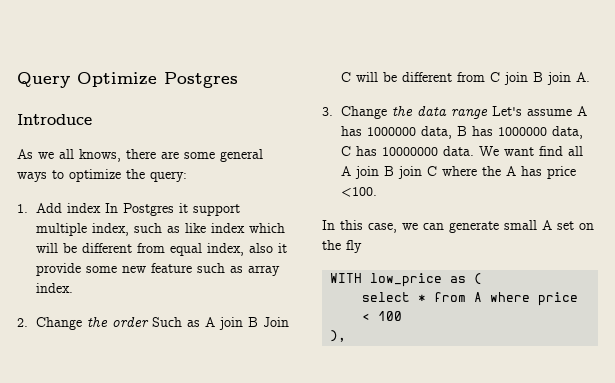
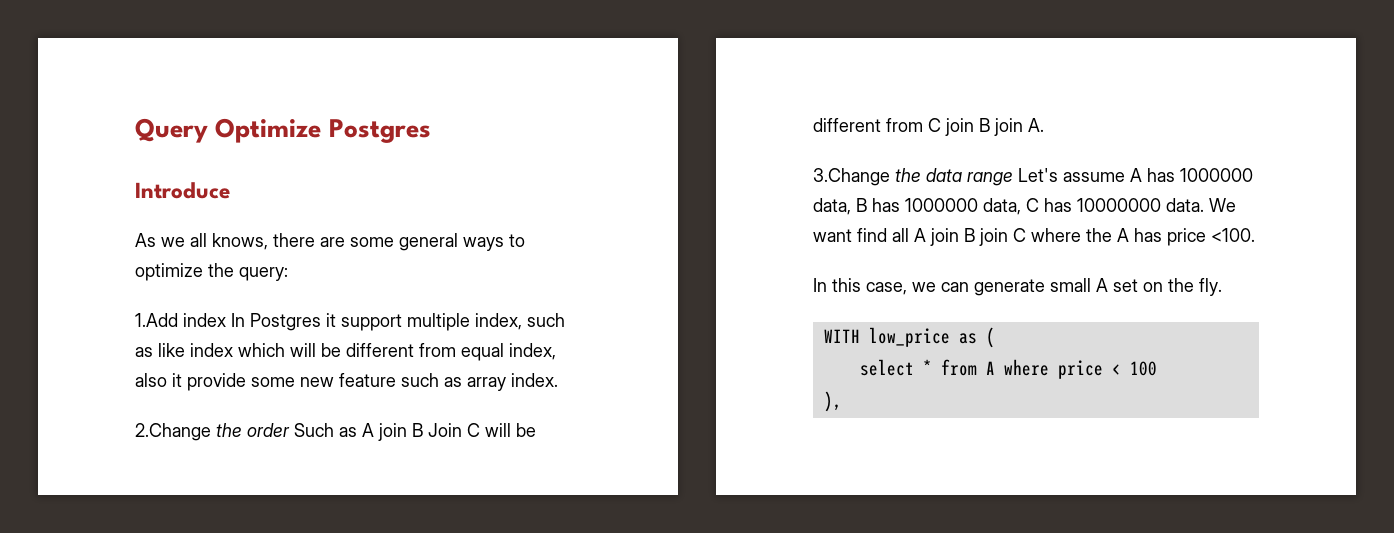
[17,203,63,213] 1. Add -> [135,313,178,327] 1.Add
[17,317,83,330] 2. Change -> [135,423,211,441] 2.Change
[322,106,388,119] 3. Change -> [813,168,890,186] 3.Change
[346,240,362,253] fly -> [1199,278,1222,296] fly.

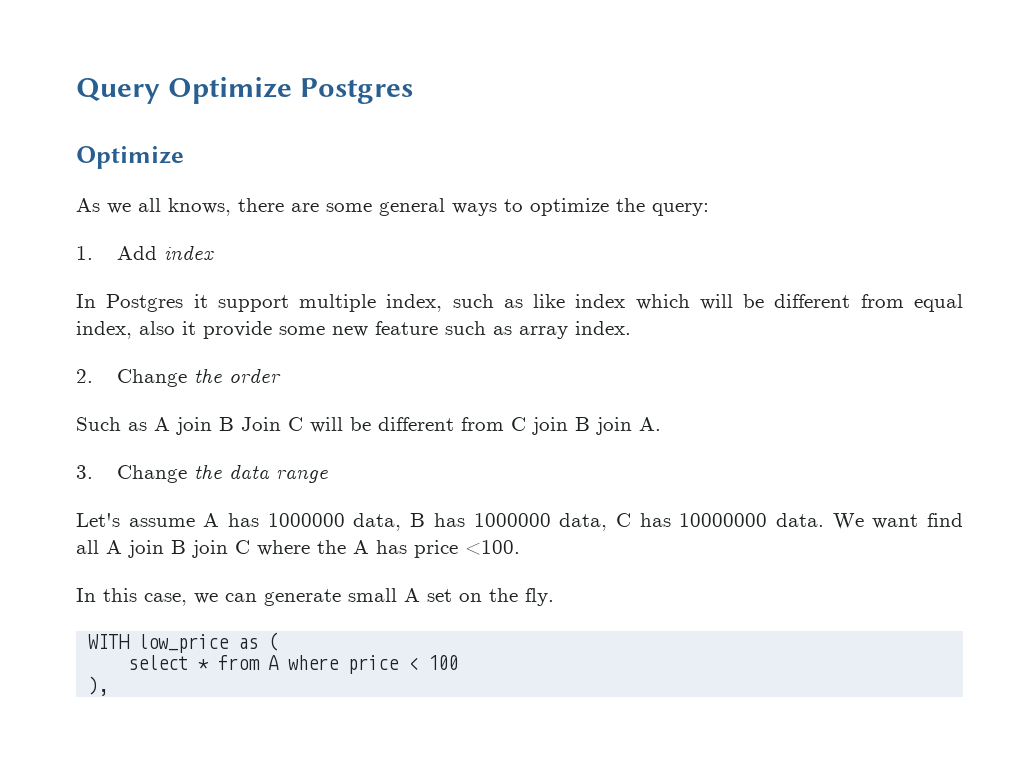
[135,182,230,199] Introduce -> [76,146,184,169] Optimize
[135,313,226,327] 1.Add index -> [76,245,214,260] 1. Add index //
[135,423,211,441] 2.Change -> [76,369,187,387] 2. Change
(290, 430) none -> (281, 375) //
[813,168,890,186] 3.Change -> [76,465,187,483] 3. Change
(1013, 179) none -> (328, 476) //

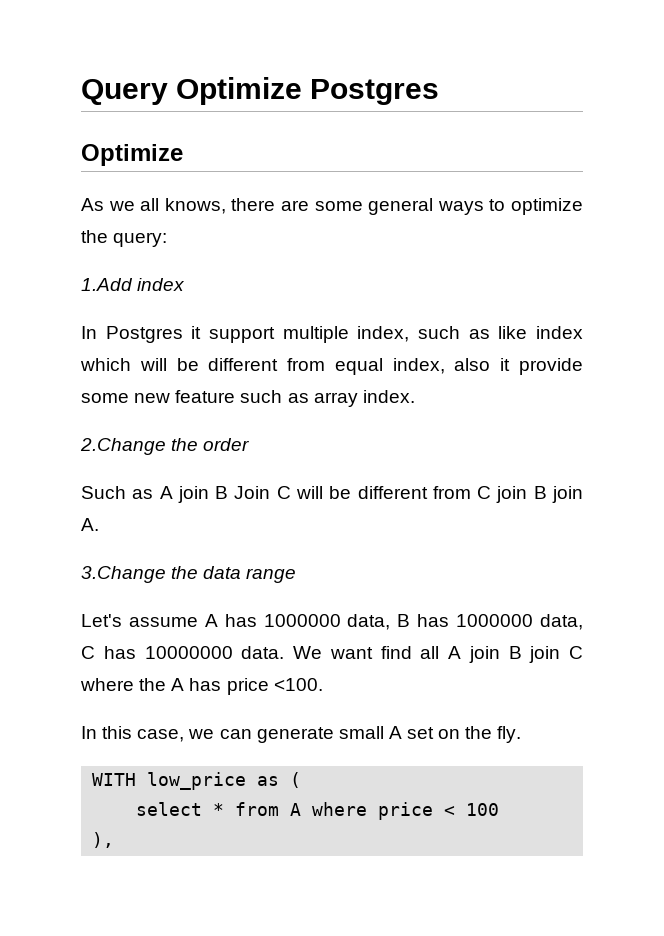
[76,246,157,260] 1. Add -> [81,278,133,291] 1.Add
[76,369,187,387] 2. Change -> [80,438,166,455] 2.Change
[76,465,187,483] 3. Change -> [81,566,166,583] 3.Change

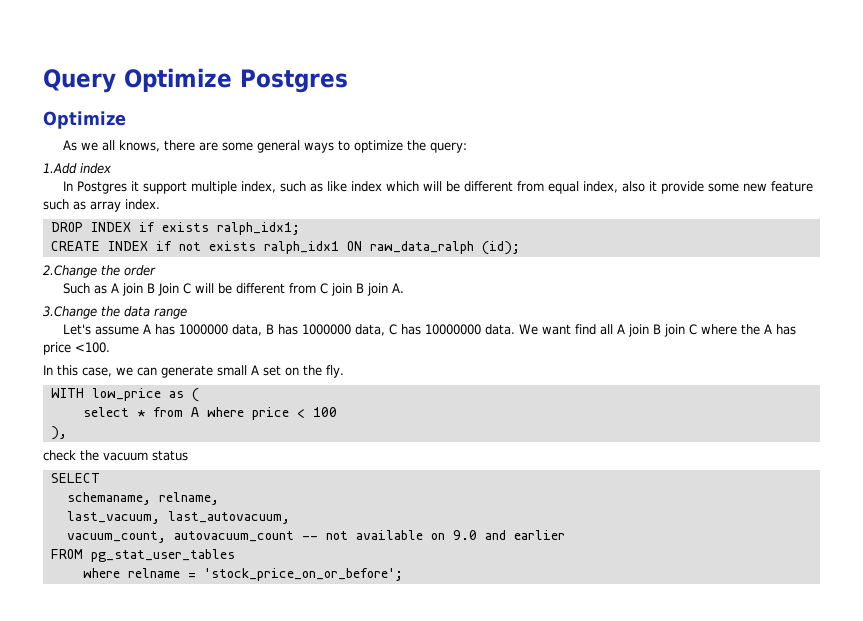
(415, 396) none -> [50,222,300,235] [50,241,520,255] // DROP INDEX if exists ralph_idx1; // CREATE INDEX if not exists ralph_idx1 ON raw_data_ralph (id);
(115, 840) none -> [43,450,188,461] [50,473,100,483] [66,492,219,505] [66,511,290,524] [66,530,565,543] [50,549,235,562] [82,568,403,581] // check the vacuum status // SELECT // schemaname, relname, // last_vacuum, last_autovacuum, // vacuum_count, autovacuum_count -- not available on 9.0 and earlier // FROM pg_stat_user_tables // where relname = 'stock_price_on_or_before';

